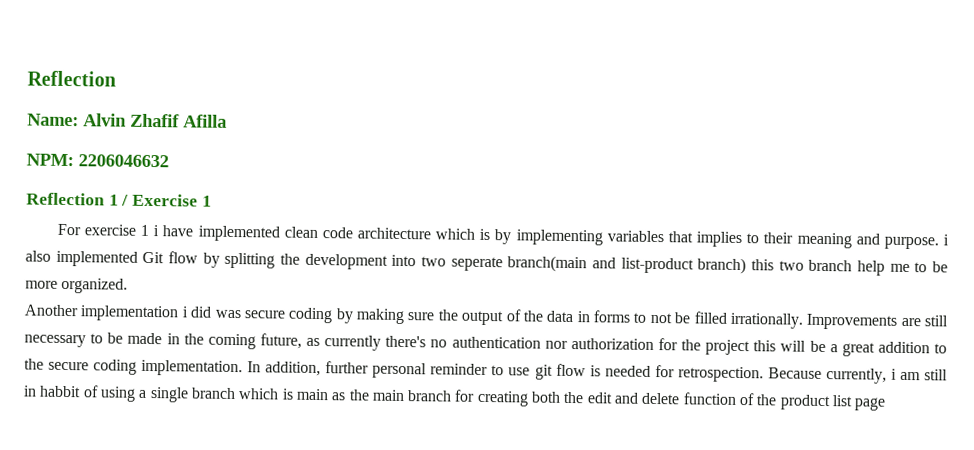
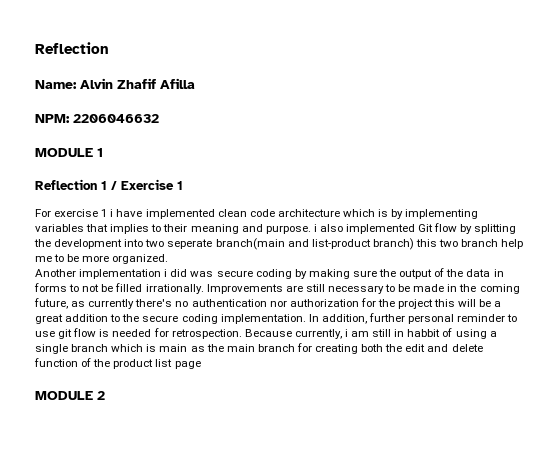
(169, 161) none -> [35,148,103,157] // MODULE 1
(886, 404) none -> [35,391,105,400] // MODULE 2

